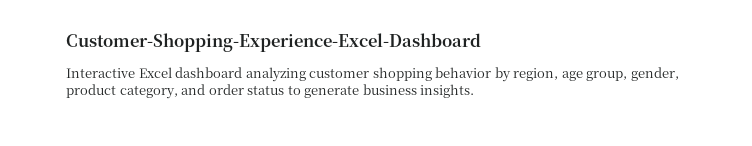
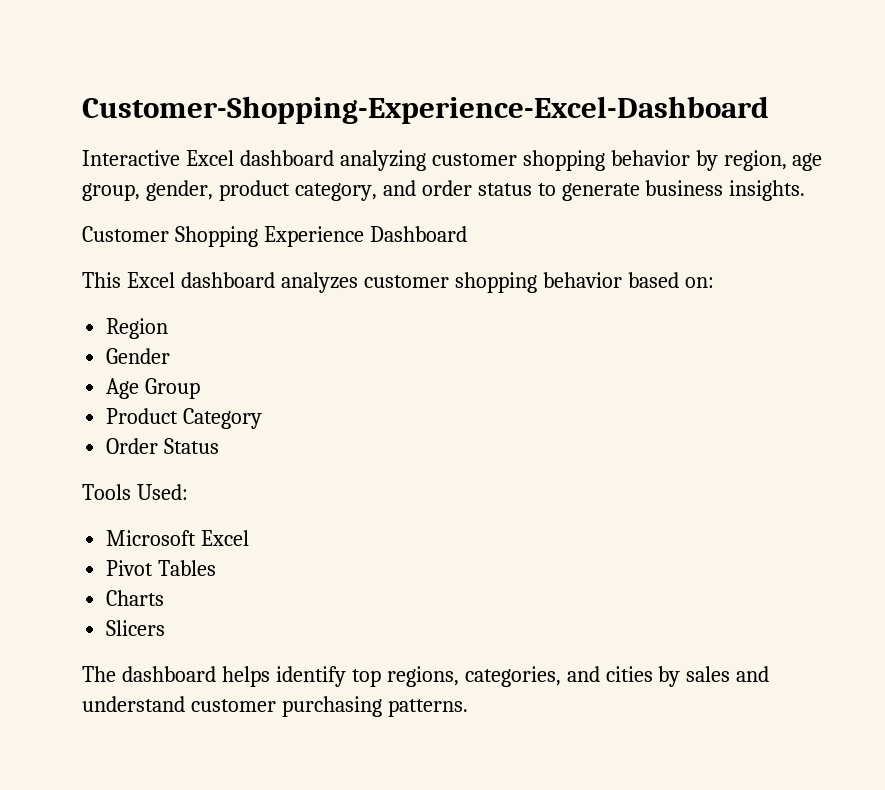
(475, 91) none -> [82,226,467,247] [82,272,714,293] [106,318,169,339] [106,348,171,364] [106,378,201,399] [106,408,263,429] [106,438,220,454] [82,484,188,500] [106,530,250,546] [106,560,217,576] [106,590,165,606] [106,620,166,636] [82,666,770,687] [82,696,468,717] // Customer Shopping Experience Dashboard // This Excel dashboard analyzes customer shopping behavior based on: // Region // Gender // Age Group // Product Category // Order Status // Tools Used: // Microsoft Excel // Pivot Tables // Charts // Slicers // The dashboard helps identify top regions, categories, and cities by sales and understand customer purchasing patterns.

